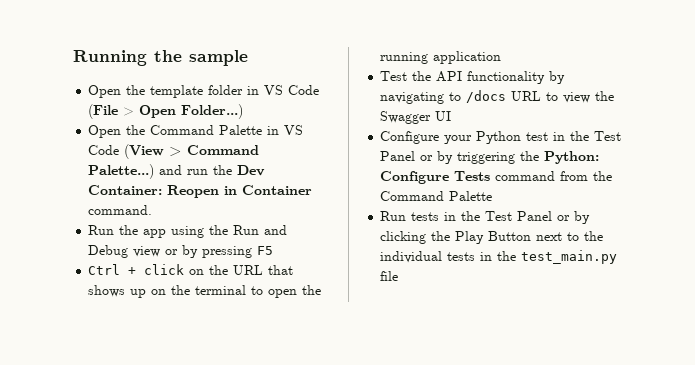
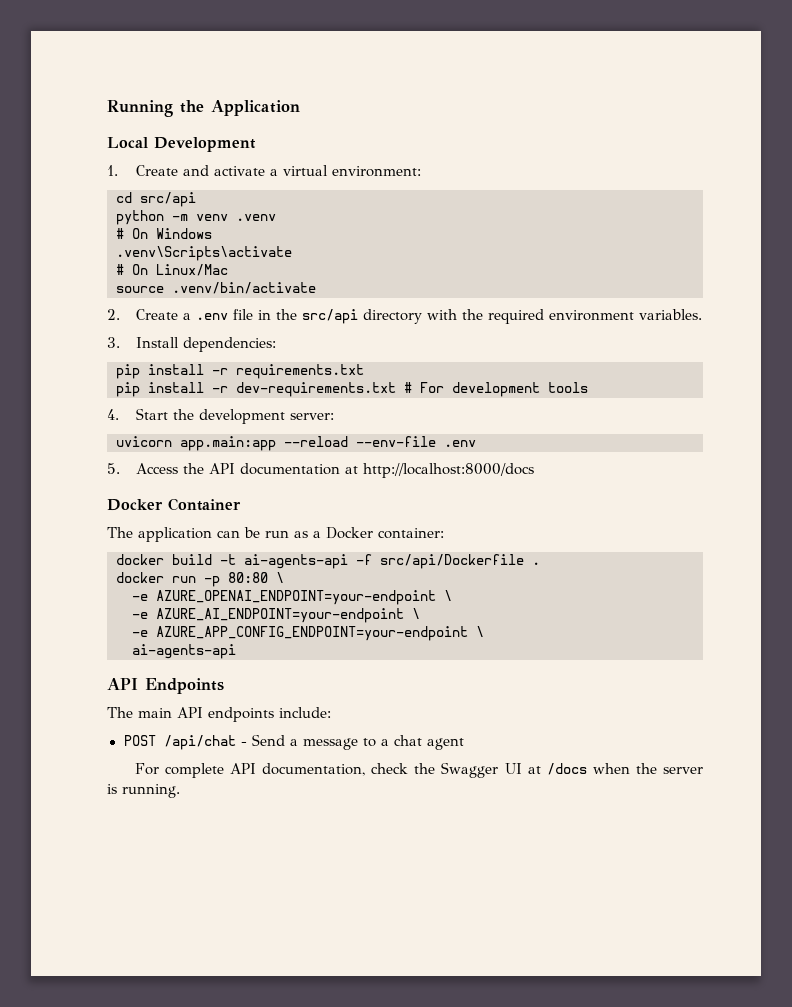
[189,50,248,66] [88,85,320,98] [88,104,244,119] [88,125,304,138] [88,144,260,159] [88,164,266,179] [88,185,313,198] [88,205,153,215] [88,225,288,238] [88,245,274,258] [88,264,294,275] [88,285,322,298] [380,51,502,64] [380,71,566,84] [380,90,615,104] [380,111,452,124] [380,131,622,144] [380,151,600,164] [380,171,613,184] [380,191,493,201] [380,211,591,224] [380,231,604,244] [380,250,618,264] [380,271,399,281] sample // Open the template folder in VS Code (File > Open Folder...) // Open the Command Palette in VS Code (View > Command Palette...) and run the Dev Container: Reopen in Container command. // Run the app using the Run and Debug view or by pressing F5 // Ctrl + click on the URL that shows up on the terminal to open the running application // Test the API functionality by navigating to /docs URL to view the Swagger UI // Configure your Python test in the Test Panel or by triggering the Python: Configure Tests command from the Command Palette // Run tests in the Test Panel or by clicking the Play Button next to the individual tests in the test_main.py file -> [211,100,300,116] [107,137,256,152] [107,165,421,177] [116,192,196,207] [116,210,276,225] [116,228,212,239] [116,246,292,261] [116,264,228,276] [116,282,316,294] [107,309,702,324] [107,337,276,352] [116,364,364,379] [116,382,588,397] [107,408,334,424] [116,436,476,451] [107,463,534,478] [107,498,241,511] [107,527,444,542] [116,554,540,569] [116,572,284,587] [132,590,452,605] [132,608,420,623] [132,626,484,641] [132,644,236,659] [107,678,224,694] [107,707,331,722] [123,734,464,750] [134,762,703,778] [107,784,180,798] Application // Local Development // 1. Create and activate a virtual environment: // cd src/api // python -m venv .venv // # On Windows // .venv\Scripts\activate // # On Linux/Mac // source .venv/bin/activate // 2. Create a .env file in the src/api directory with the required environment variables. // 3. Install dependencies: // pip install -r requirements.txt // pip install -r dev-requirements.txt # For development tools // 4. Start the development server: // uvicorn app.main:app --reload --env-file .env // 5. Access the API documentation at http://localhost:8000/docs // Docker Container // The application can be run as a Docker container: // docker build -t ai-agents-api -f src/api/Dockerfile . // docker run -p 80:80 \ // -e AZURE_OPENAI_ENDPOINT=your-endpoint \ // -e AZURE_AI_ENDPOINT=your-endpoint \ // -e AZURE_APP_CONFIG_ENDPOINT=your-endpoint \ // ai-agents-api // API Endpoints // The main API endpoints include: // POST /api/chat - Send a message to a chat agent // For complete API documentation, check the Swagger UI at /docs when the server is running.

